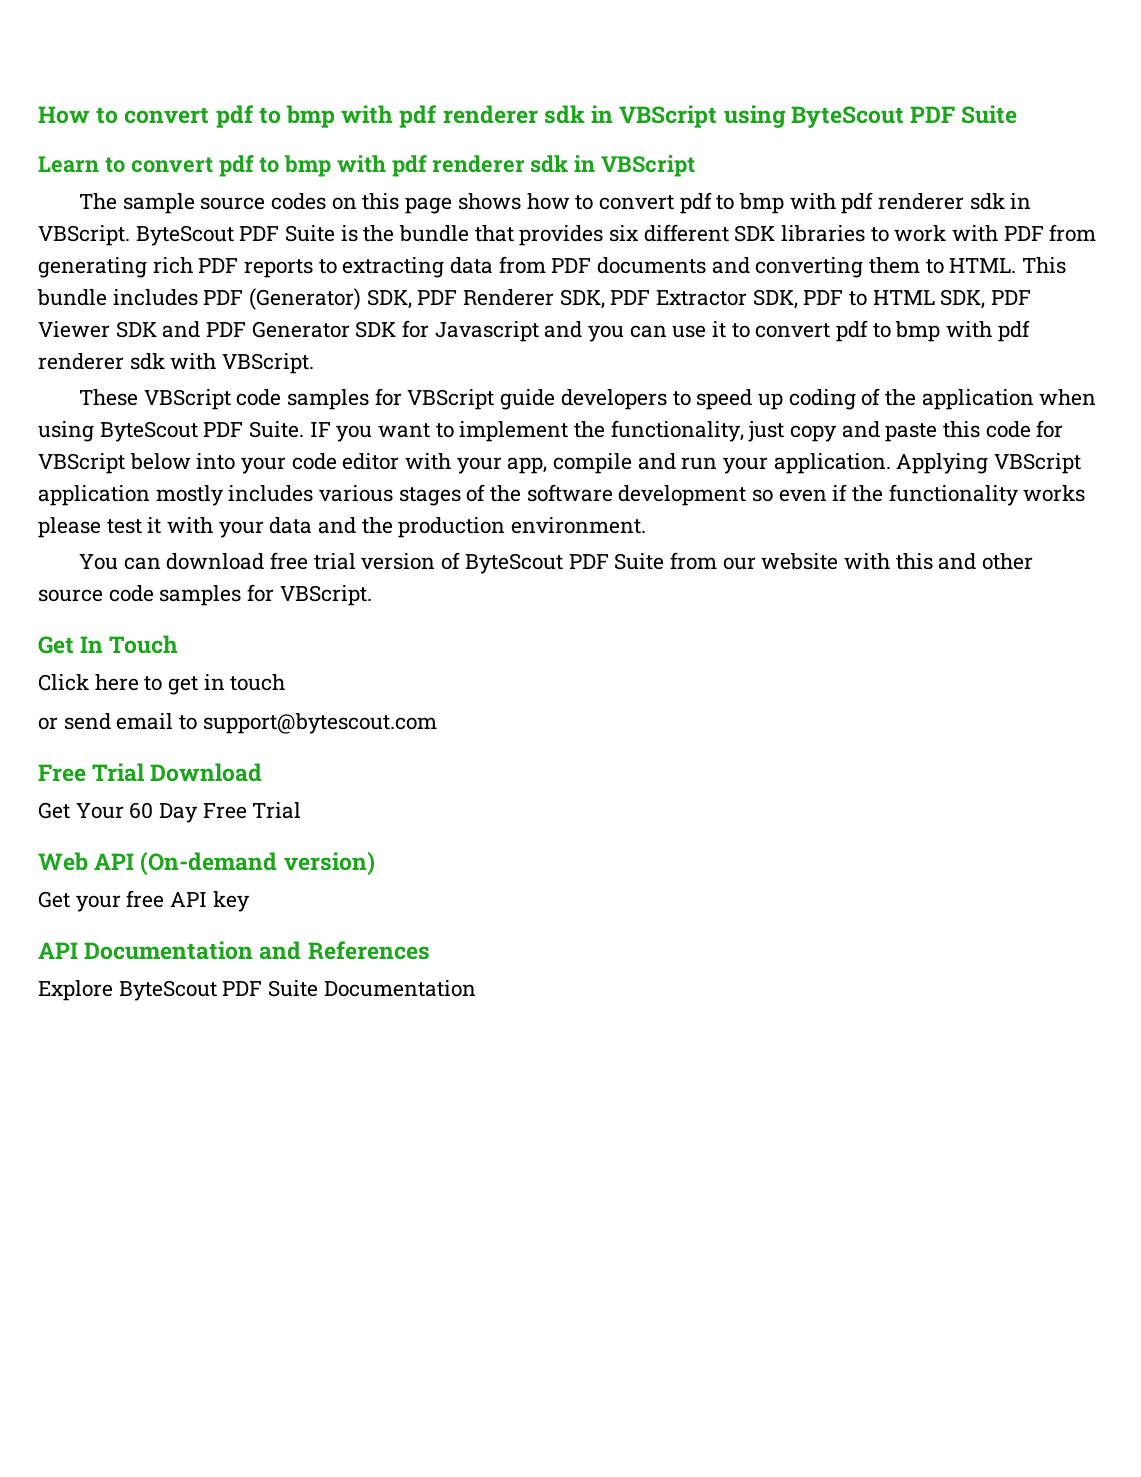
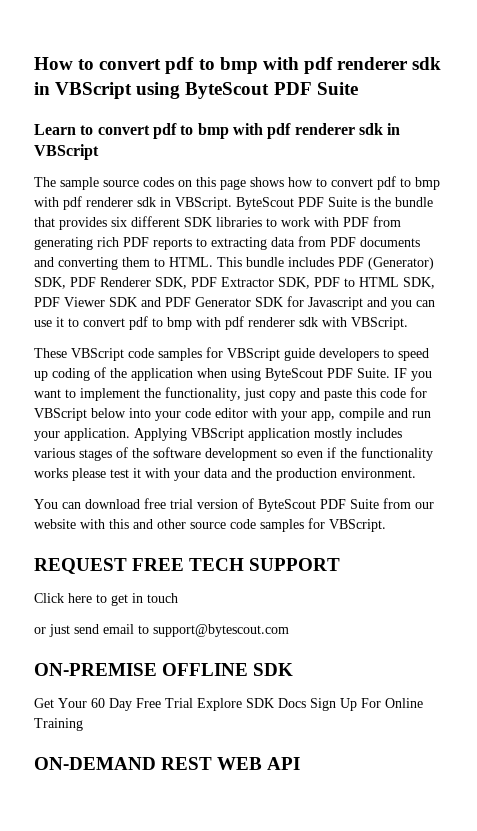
[38,635,179,654] Get In Touch -> [34,558,341,574] REQUEST FREE TECH SUPPORT
(58, 723) none -> [49,624,70,637] just
[38,763,263,782] Free Trial Download -> [34,663,294,676] ON-PREMISE OFFLINE SDK
[38,851,375,876] [38,890,250,912] [38,941,430,960] [38,980,476,1001] // Web API (On-demand version) // Get your free API key // API Documentation and References // Explore ByteScout PDF Suite Documentation -> [197,698,423,711] [34,718,83,731] [34,757,301,770] Explore SDK Docs Sign Up For Online Training // ON-DEMAND REST WEB API

